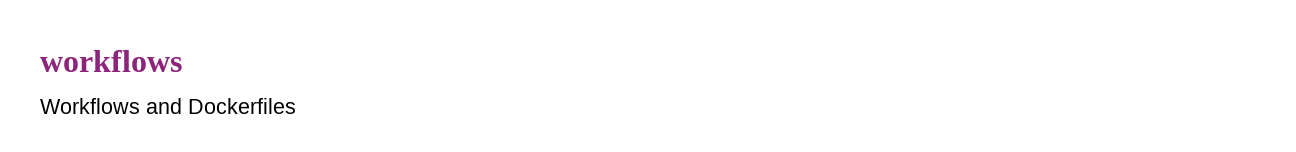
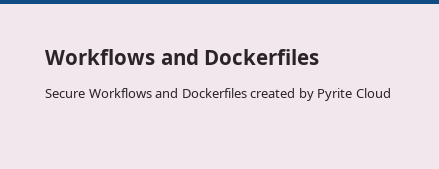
[40,50,182,72] [40,98,296,114] workflows // Workflows and Dockerfiles -> [45,49,320,65] [45,88,391,101] Workflows and Dockerfiles // Secure Workflows and Dockerfiles created by Pyrite Cloud

